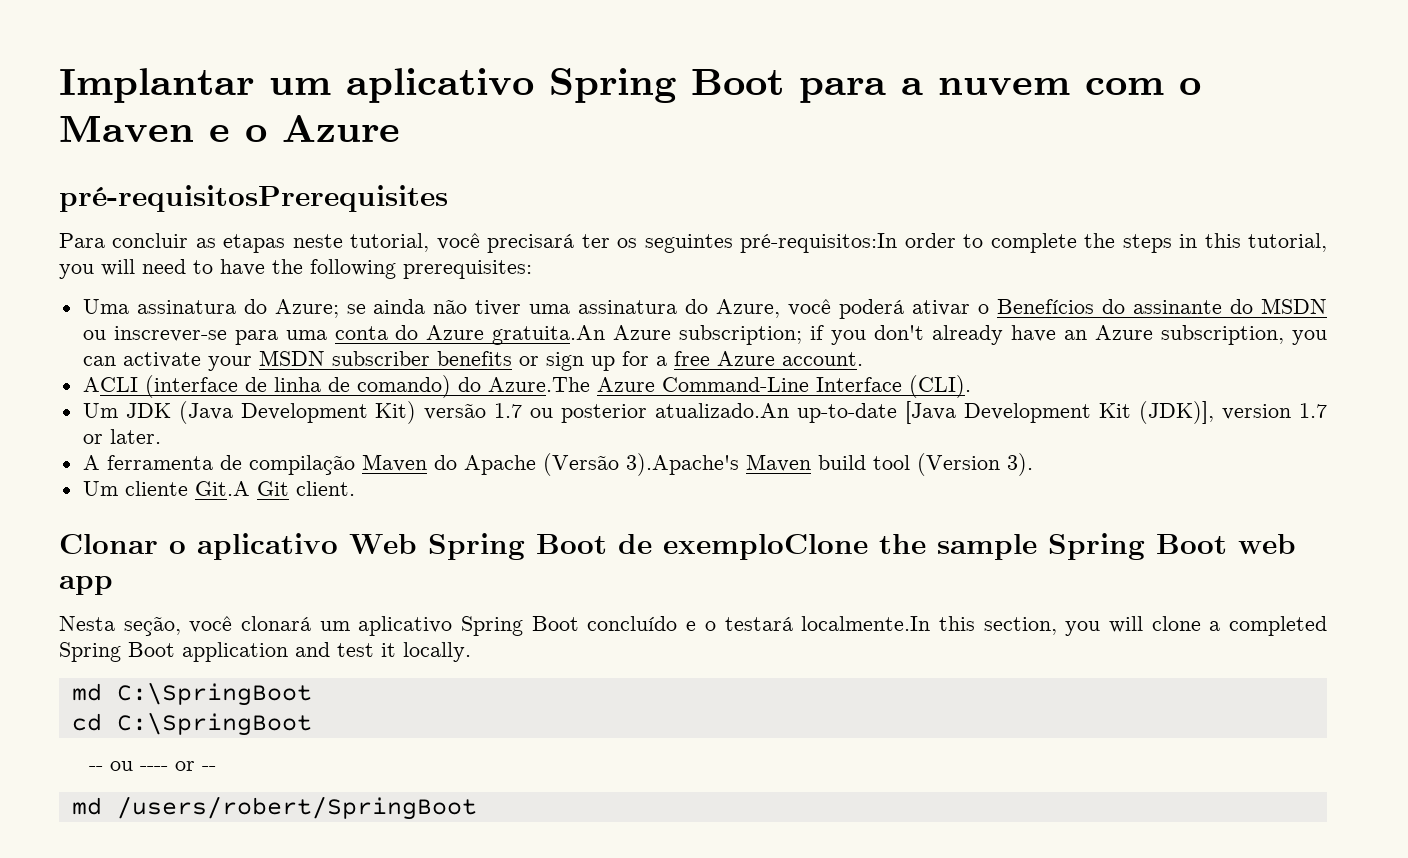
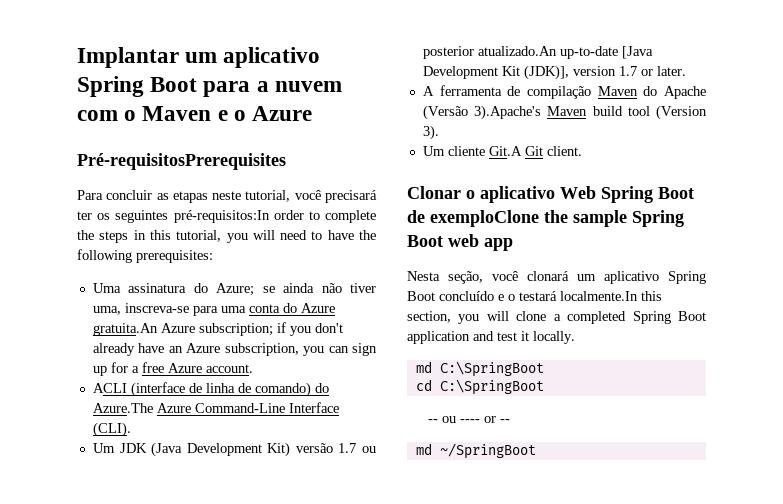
[59,185,448,212] pré-requisitosPrerequisites -> [77,153,286,170] Pré-requisitosPrerequisites
[529,298,1327,319] [82,326,227,342] uma assinatura do Azure, você poderá ativar o Benefícios do assinante do MSDN ou inscrever-se -> [92,303,189,315] uma, inscreva-se
[122,350,539,371] activate your MSDN subscriber benefits or -> (349, 349) none
[116,796,477,820] /users/robert/SpringBoot -> [439,443,536,459] ~/SpringBoot

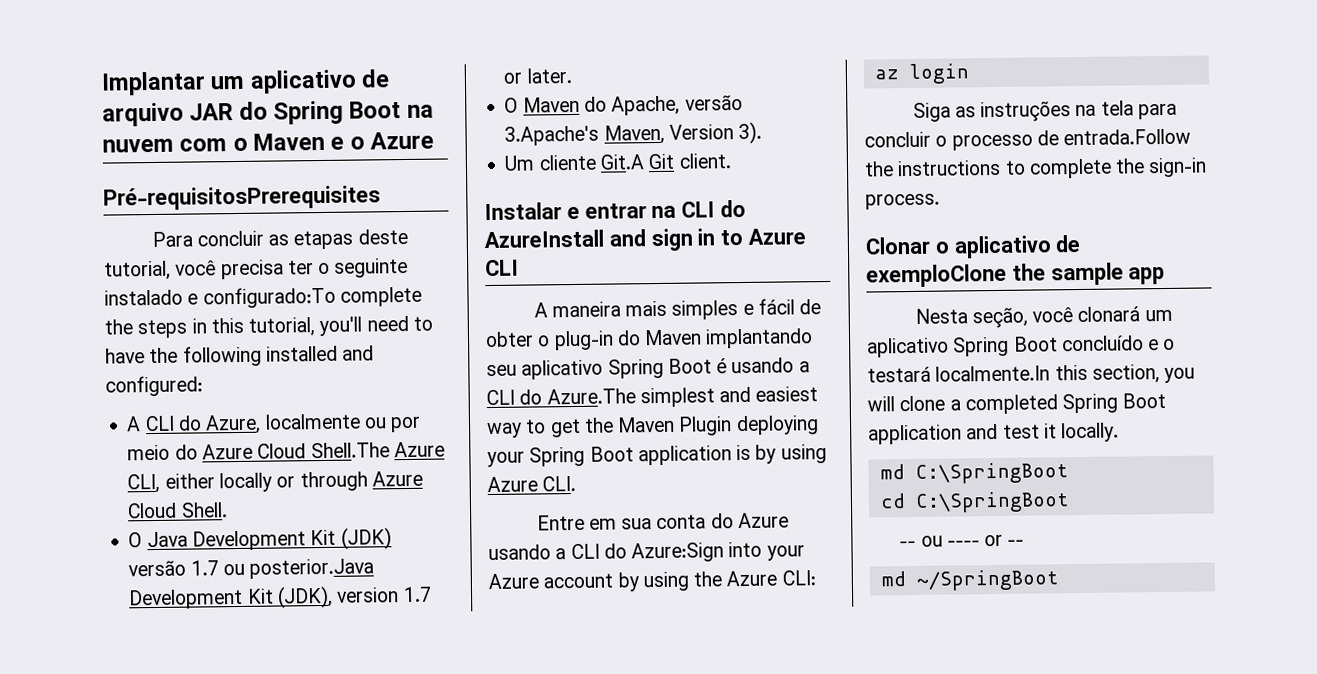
[77,76,269,97] Spring Boot para a -> [361,69,391,88] [102,100,434,127] de arquivo JAR do Spring Boot na
[212,191,242,200] neste -> [357,228,408,245] deste
[325,190,377,203] [77,210,320,223] precisará ter os seguintes pré-requisitos:In order to -> [220,257,409,280] [104,286,336,309] precisa ter o seguinte instalado e configurado:To
[226,230,275,243] you will -> [319,316,363,337] you'll
[136,250,213,263] [92,283,376,296] [92,303,335,316] [92,322,343,336] [92,343,377,356] [92,362,253,376] [92,382,329,397] [92,402,339,413] [92,422,131,437] [92,442,376,457] [422,46,653,59] [422,65,569,80] prerequisites: // Uma assinatura do Azure; se ainda não tiver uma, inscreva-se para uma conta do Azure gratuita.An Azure subscription; if you don't already have an Azure subscription, you can sign up for a free Azure account. // ACLI (interface de linha de comando) do Azure.The Azure Command-Line Interface (CLI). // Um JDK (Java Development Kit) versão 1.7 ou posterior atualizado.An up-to-date [Java Development Kit (JDK)], -> [265,345,375,362] [105,375,203,397] [126,413,422,435] [127,441,445,461] [127,470,423,494] [127,502,228,519] [128,527,392,551] [128,558,375,579] [128,585,333,610] installed and configured: // A CLI do Azure, localmente ou por meio do Azure Cloud Shell.The Azure CLI, either locally or through Azure Cloud Shell. // O Java Development Kit (JDK) versão 1.7 ou posterior.Java Development Kit (JDK),
[422,85,706,99] [422,105,707,120] A ferramenta de compilação Maven do Apache (Versão 3).Apache's Maven build tool (Version -> [504,94,743,116] [504,124,734,146] O Maven do Apache, versão 3.Apache's Maven, Version
(582, 151) none -> [484,199,747,221] [484,228,807,252] [485,259,519,277] [533,298,822,320] [485,328,814,351] [486,357,810,380] [486,386,819,408] [487,415,819,439] [487,444,827,468] [487,475,577,493] [536,512,789,531] [488,541,805,563] [488,570,816,592] [874,63,970,85] [912,100,1177,123] [864,128,1192,151] [864,157,1208,179] [865,193,940,210] // Instalar e entrar na CLI do AzureInstall and sign in to Azure CLI // A maneira mais simples e fácil de obter o plug-in do Maven implantando seu aplicativo Spring Boot é usando a CLI do Azure.The simplest and easiest way to get the Maven Plugin deploying your Spring Boot application is by using Azure CLI. // Entre em sua conta do Azure usando a CLI do Azure:Sign into your Azure account by using the Azure CLI: // az login // Siga as instruções na tela para concluir o processo de entrada.Follow the instructions to complete the sign-in process.
[560,186,694,203] Web Spring Boot -> (1052, 247) none
[632,210,684,227] [407,234,479,247] Spring Boot web -> (1124, 274) none

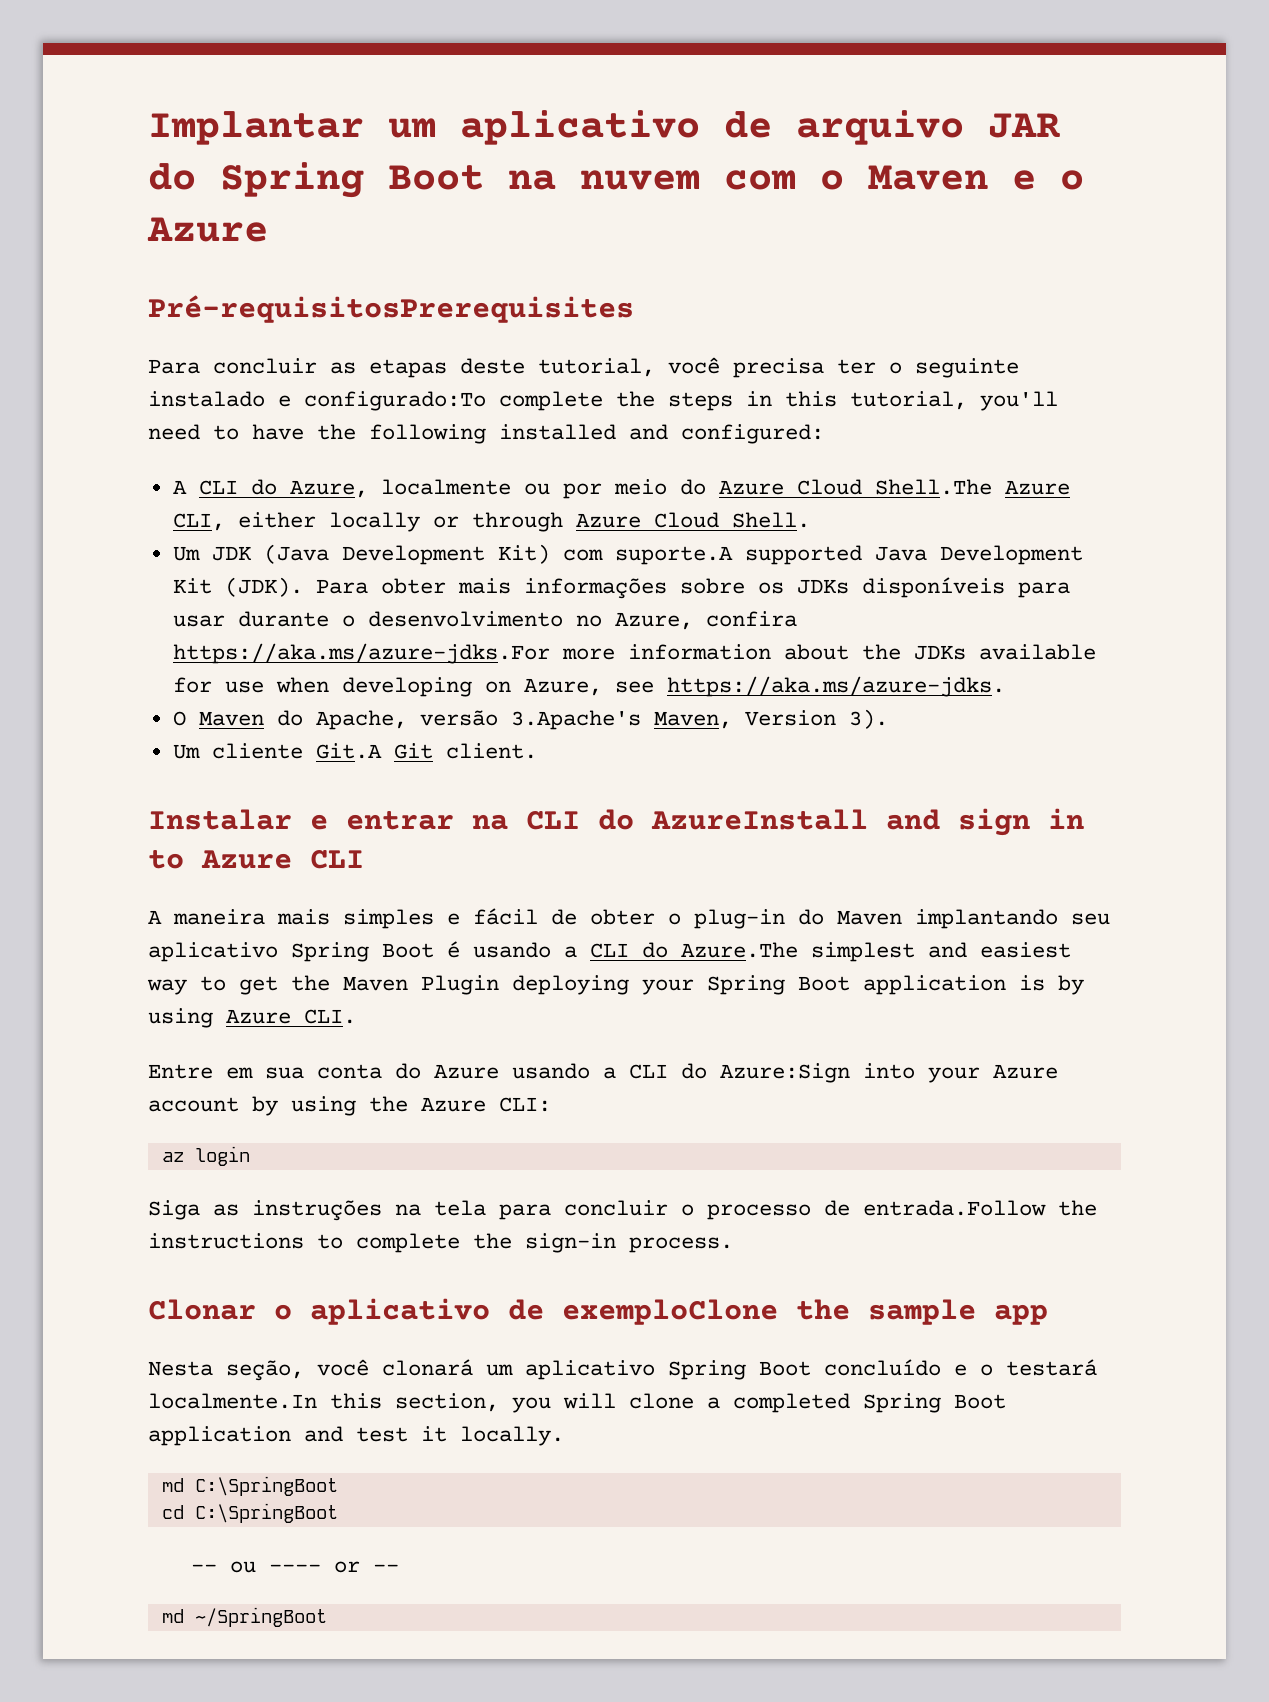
[128,527,392,551] [128,558,375,579] [128,585,432,610] [503,68,572,84] O Java Development Kit (JDK) versão 1.7 ou posterior.Java Development Kit (JDK), version 1.7 or later. -> [172,544,1083,565] [172,577,1070,599] [172,611,797,630] [172,643,1096,664] [172,676,1005,697] Um JDK (Java Development Kit) com suporte.A supported Java Development Kit (JDK). Para obter mais informações sobre os JDKs disponíveis para usar durante o desenvolvimento no Azure, confira https://aka.ms/azure-jdks.For more information about the JDKs available for use when developing on Azure, see https://aka.ms/azure-jdks.

